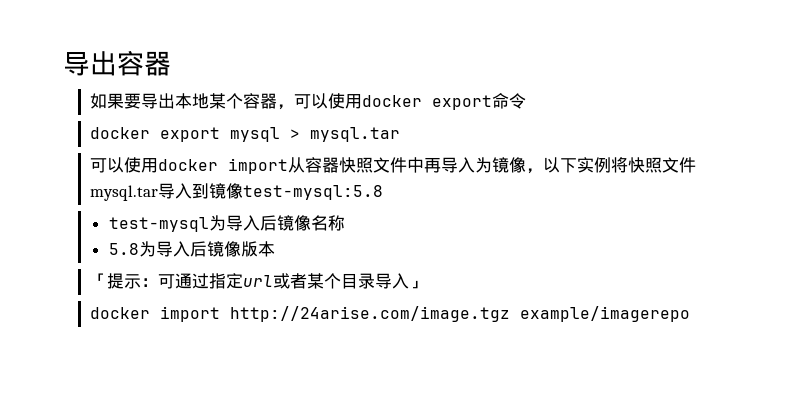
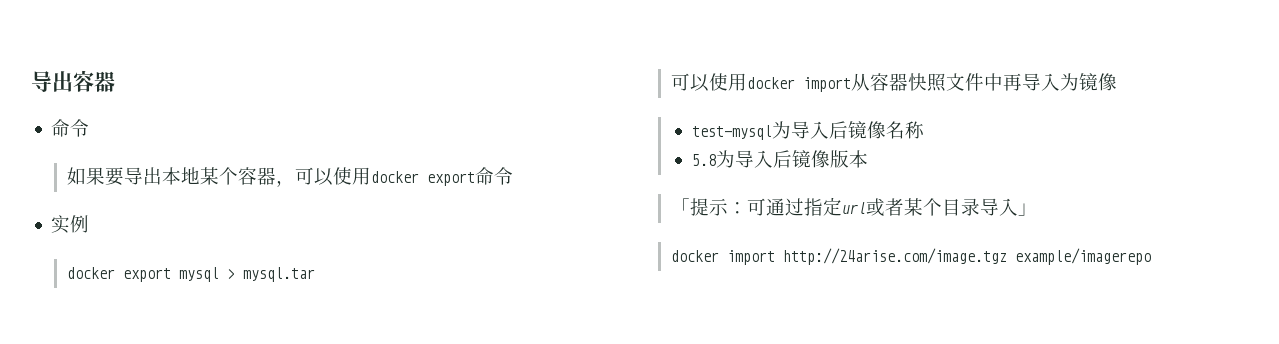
(171, 63) none -> [51,119,90,137] // 命令
(526, 101) none -> [51,215,90,234] // 实例
[525,157,696,174] [89,183,383,201] ，以下实例将快照文件mysql.tar导入到镜像test-mysql:5.8 -> (1118, 82) none

